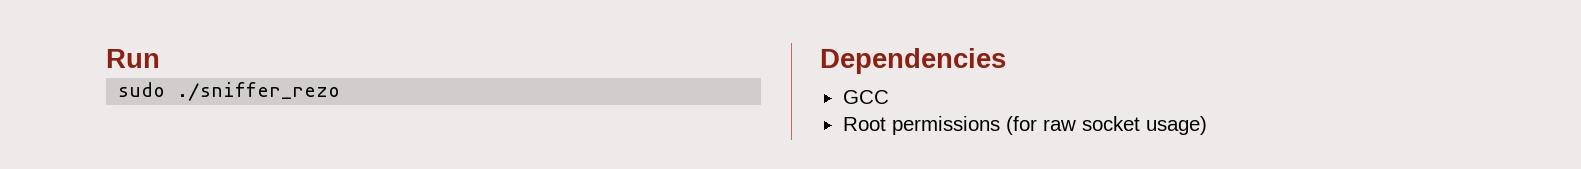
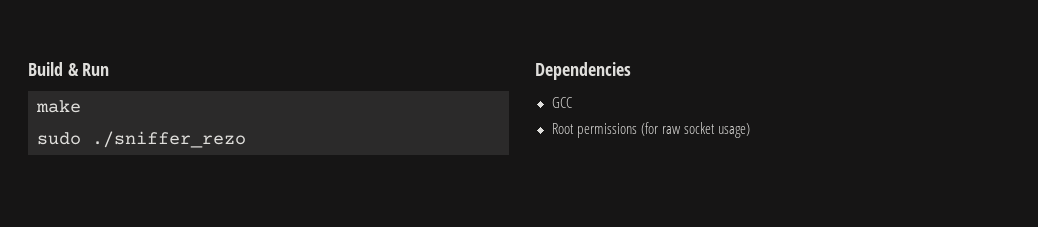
(106, 58) none -> [28,62,79,76] Build &
(160, 58) none -> [36,100,81,113] // make

